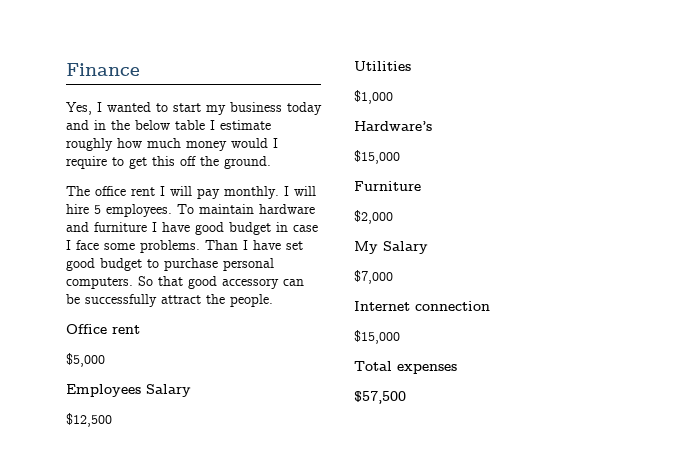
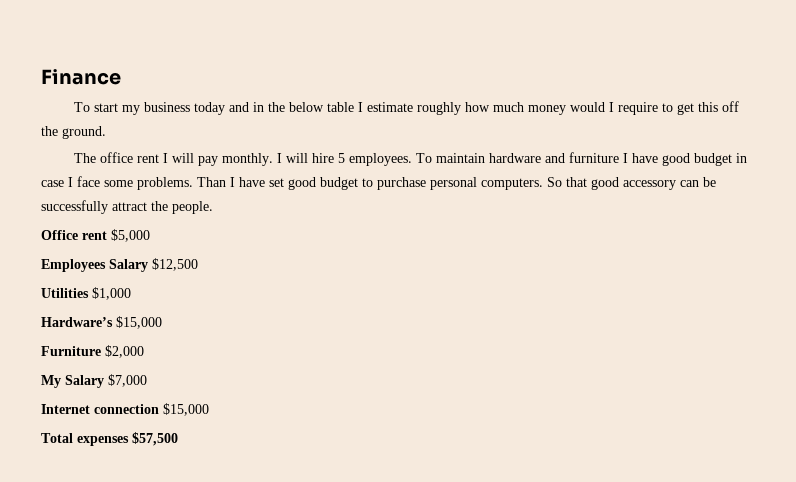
[66,102,168,115] Yes, I wanted to -> [73,102,90,112] To
(140, 329) // -> (107, 235) none
(191, 390) // -> (148, 265) none
(411, 66) // -> (89, 293) none
(432, 126) // -> (113, 322) none
(421, 186) // -> (101, 351) none
(428, 247) // -> (104, 381) none
(490, 306) // -> (159, 409) none
(457, 369) // -> (129, 441) none

